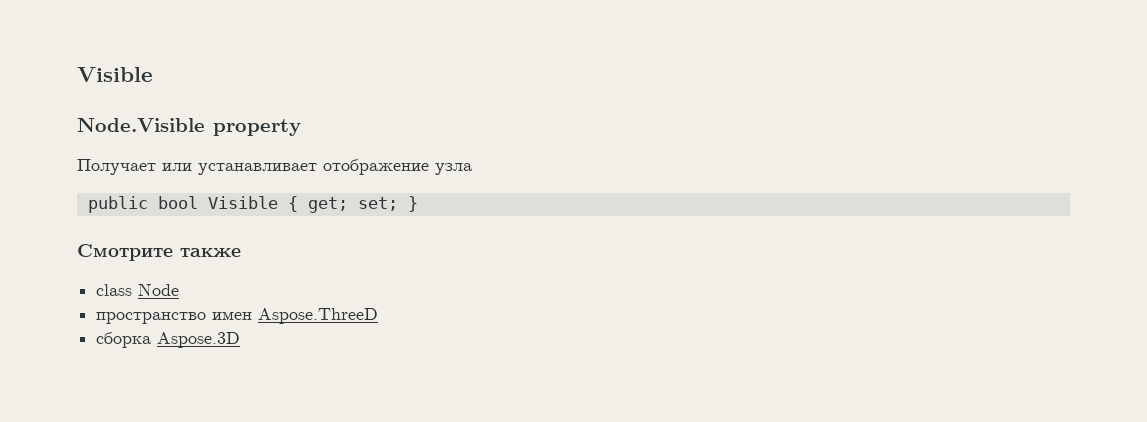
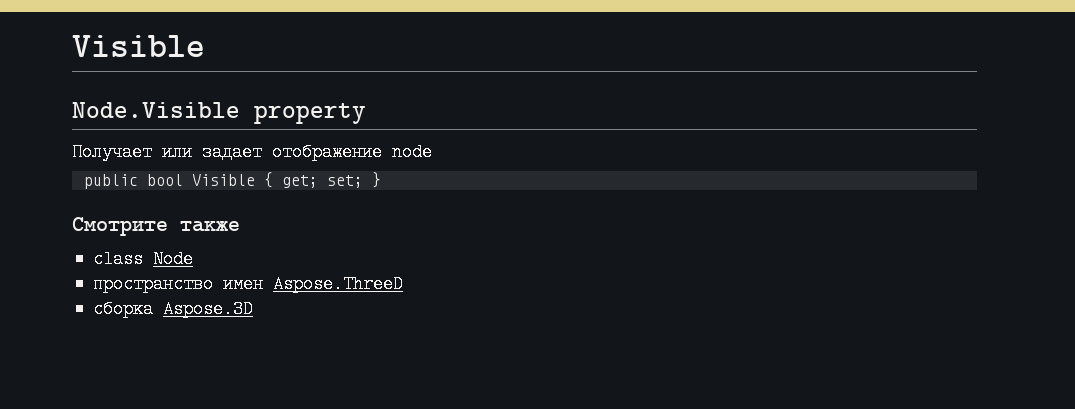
[198,159,472,175] устанавливает отображение узла -> [202,143,432,161] задает отображение node

